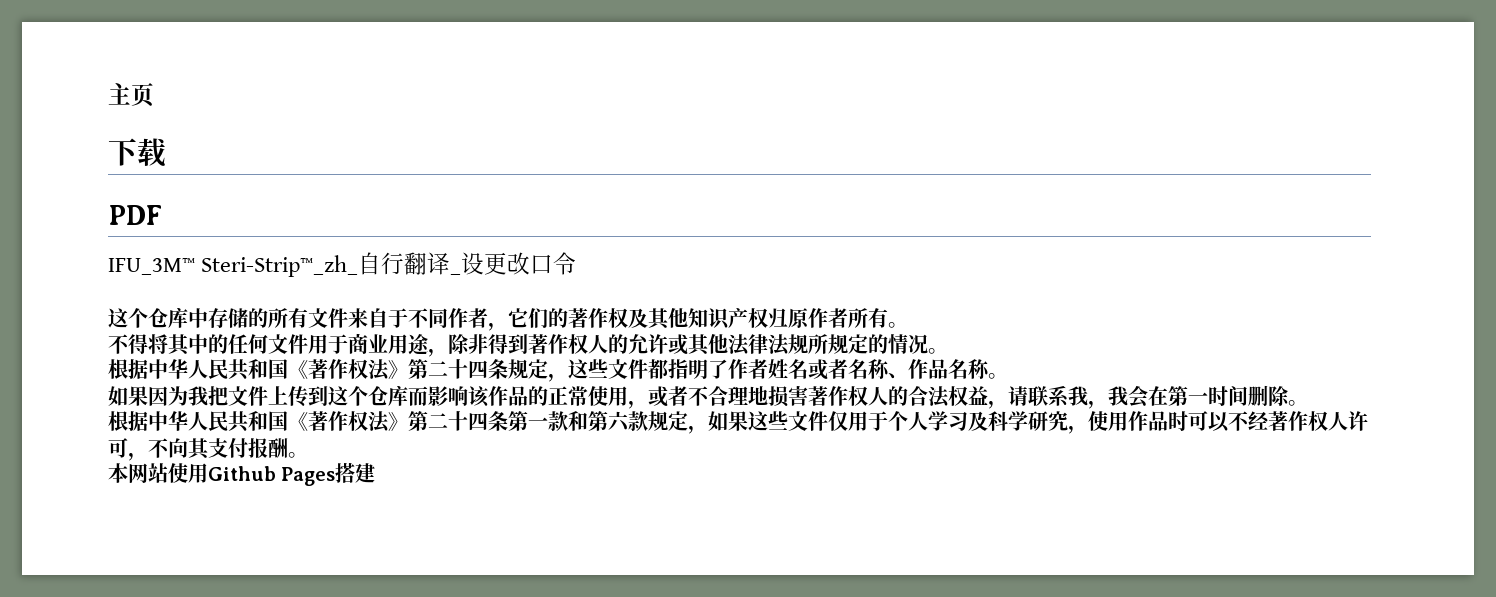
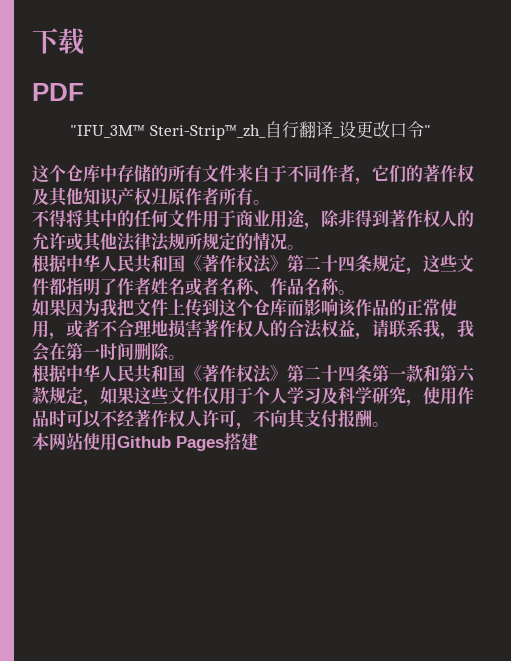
[108,83,154,107] 主页 // -> (32, 41) none
[108,258,195,275] IFU_3M™ -> [70,125,146,138] "IFU_3M™
(577, 263) none -> [423,125,431,136] "

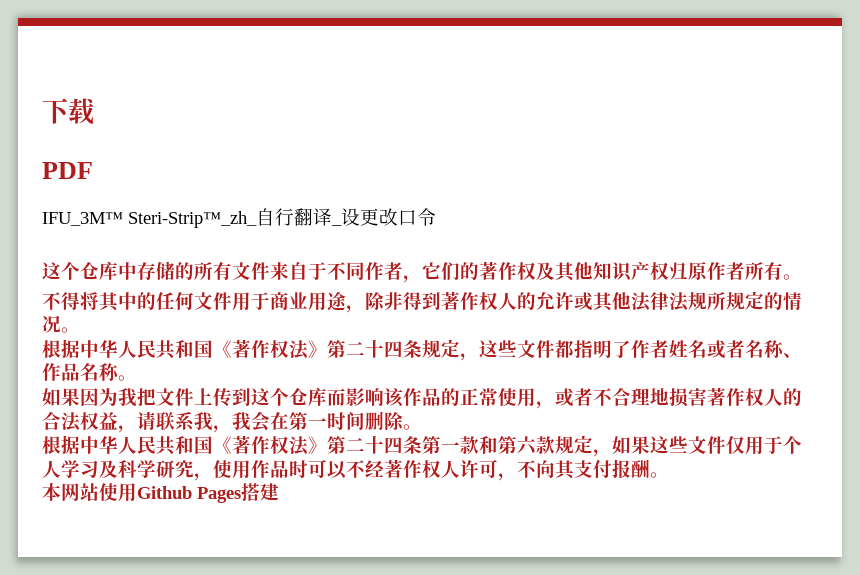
[70,125,146,138] "IFU_3M™ -> [42,212,123,226] IFU_3M™
[423,125,431,136] " -> (436, 217) none

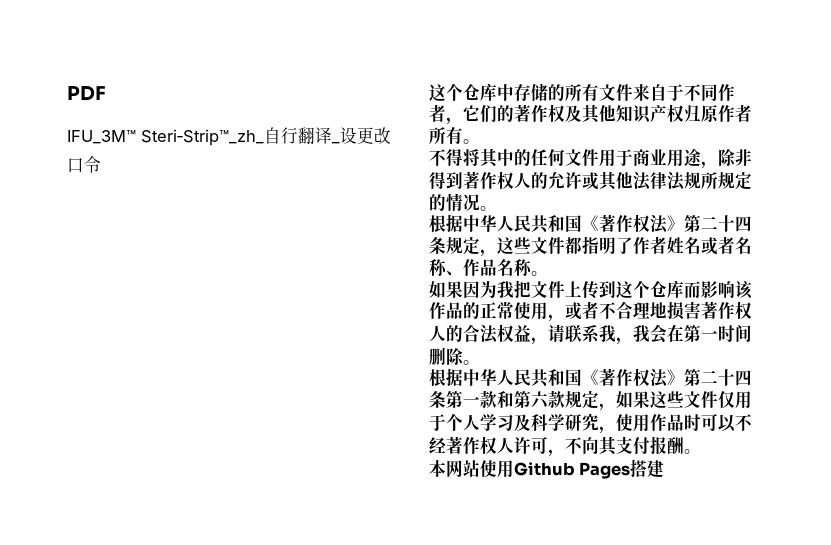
[42,98,95,125] 下载 // -> (67, 93) none

